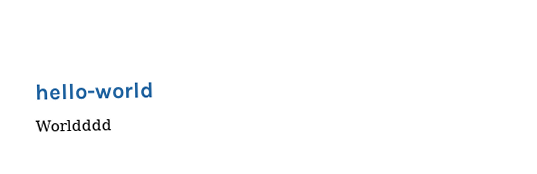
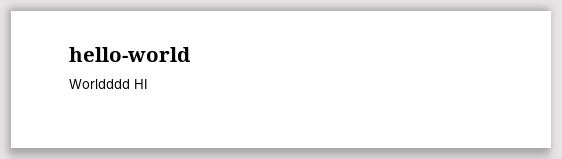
(112, 125) none -> [134,79,147,89] HI

